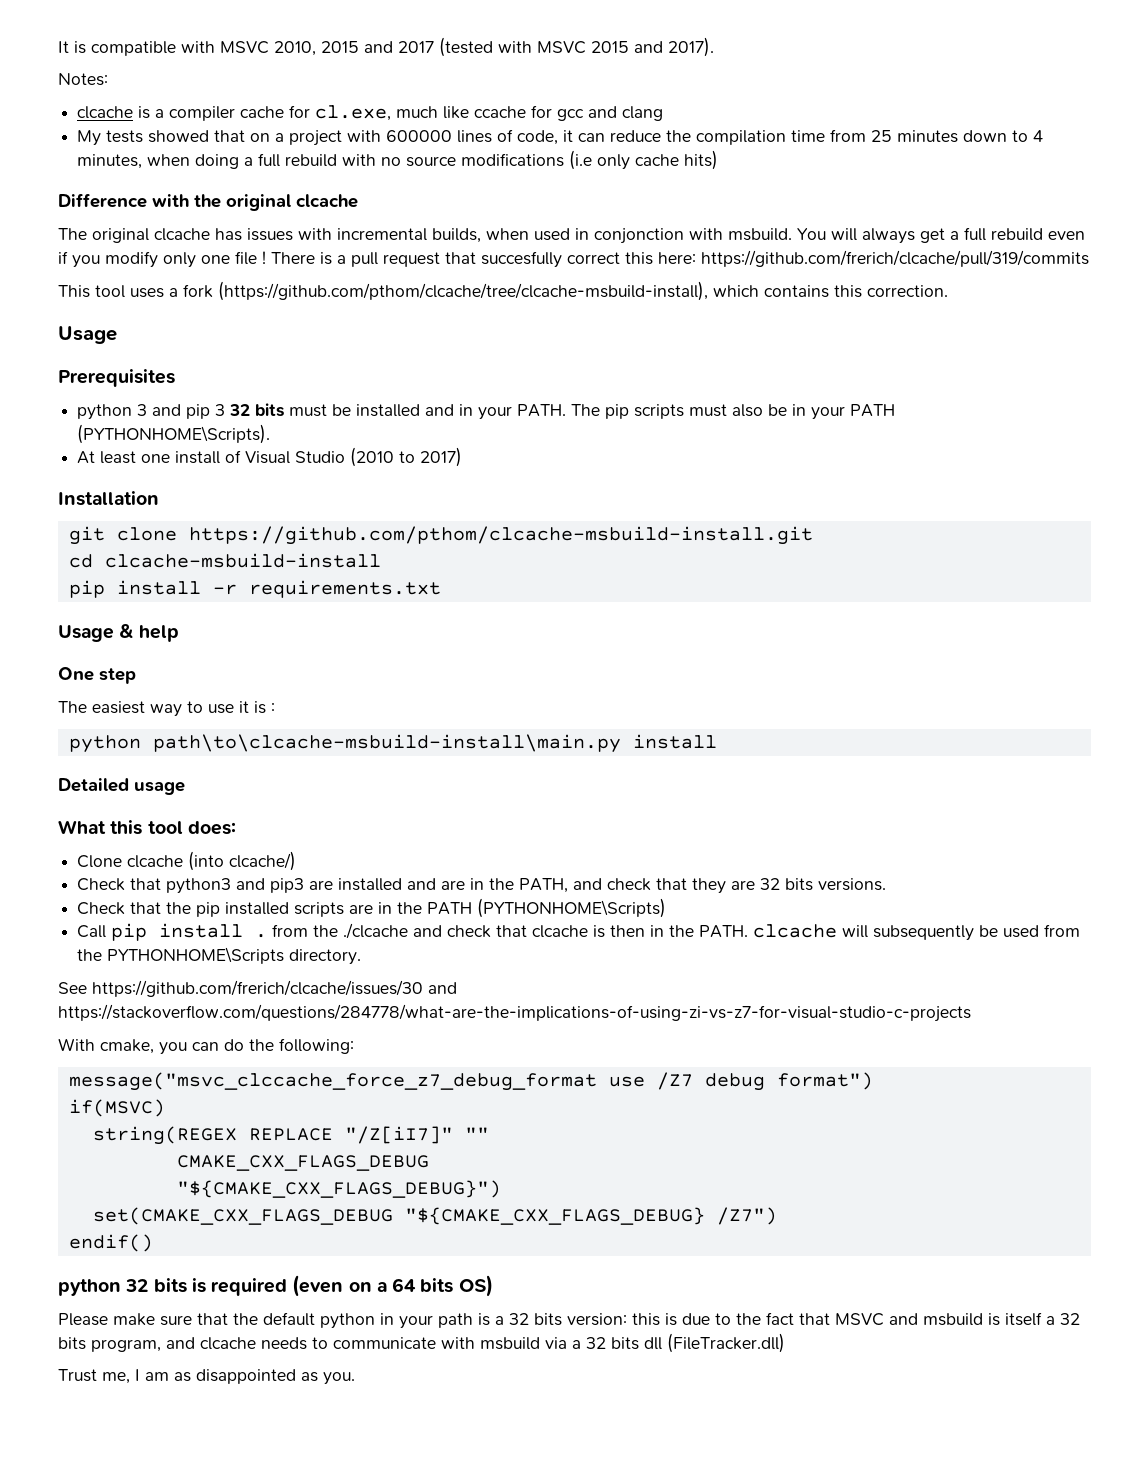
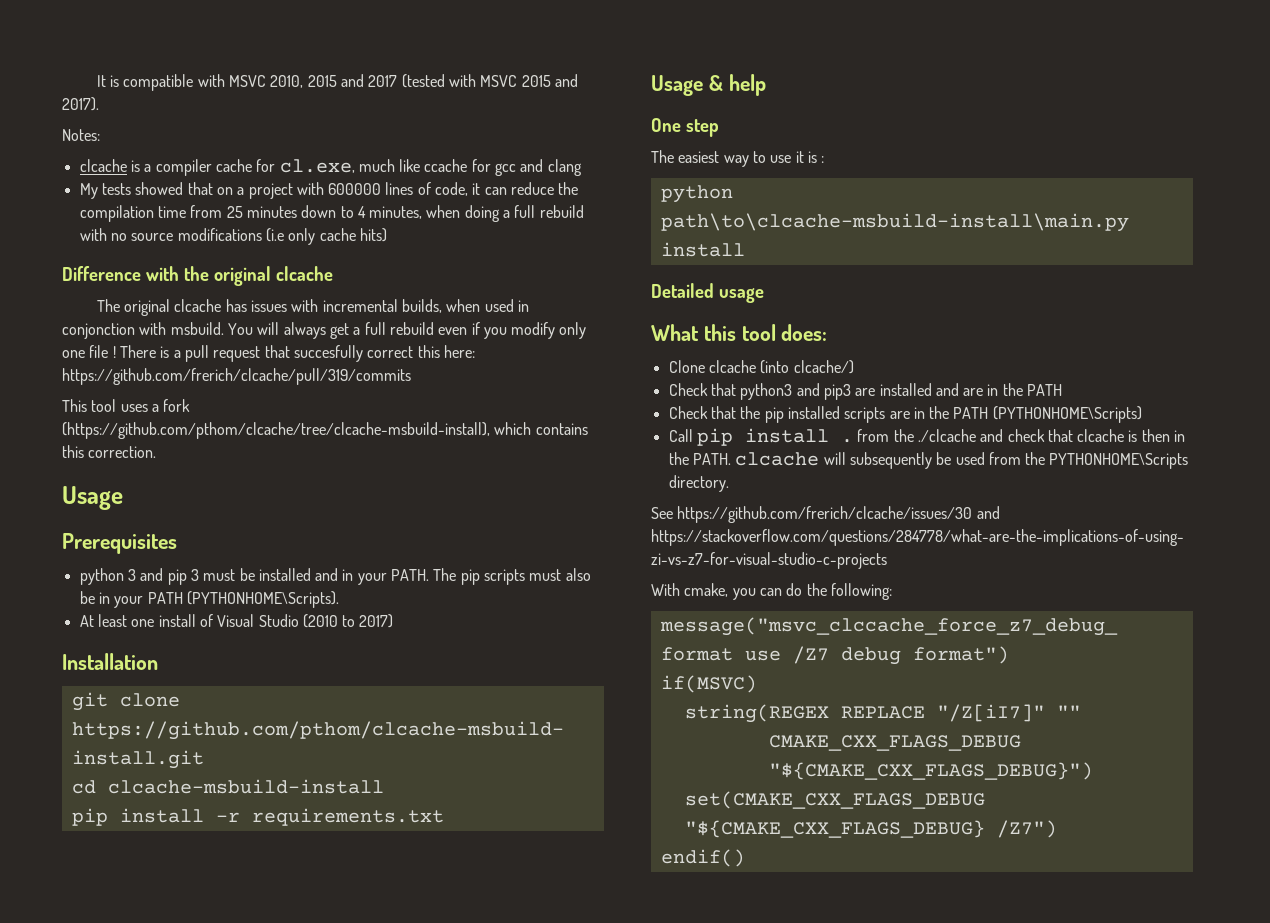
[229,403,285,417] 32 bits -> (199, 575) none
[519,878,887,894] PATH, and check that they are 32 bits versions. -> [1027,384,1063,396] PATH
[58,1275,493,1297] [58,1312,1080,1329] [58,1333,785,1353] [58,1369,355,1385] // python 32 bits is required (even on a 64 bits OS) // Please make sure that the default python in your path is a 32 bits version: this is due to the fact that MSVC and msbuild is itself a 32 bits program, and clcache needs to communicate with msbuild via a 32 bits dll (FileTracker.dll) // Trust me, I am as disappointed as you. -> (745, 858) none

